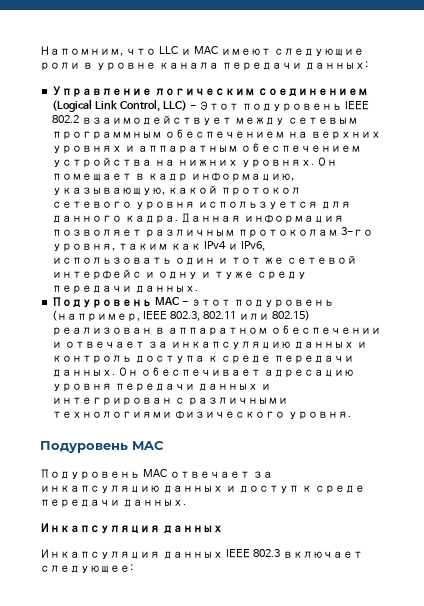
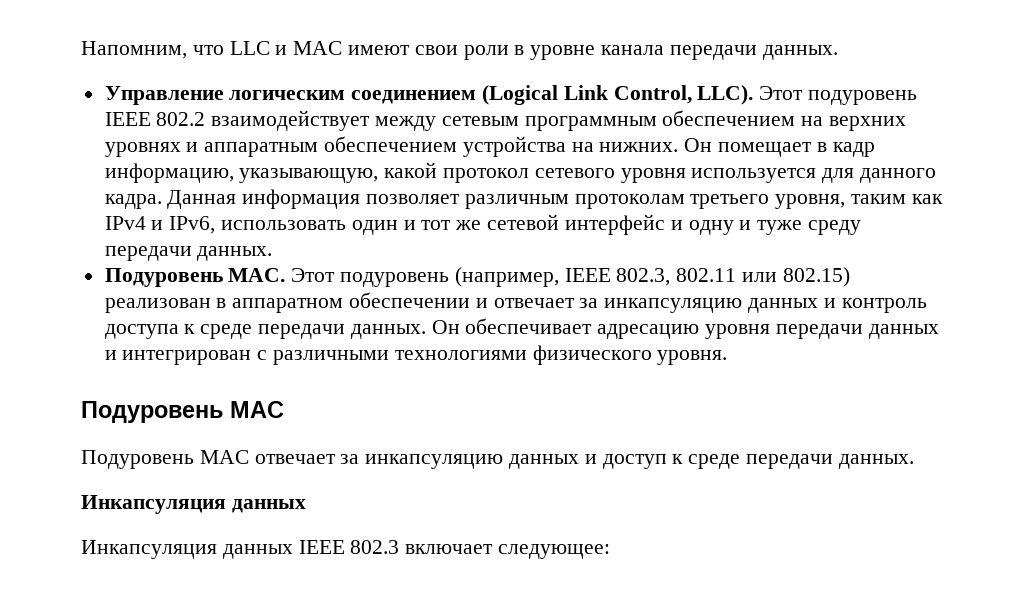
[273,48,364,56] следующие -> [414,45,458,55] свои
[304,61,368,70] данных: -> [762,45,838,60] данных.
[163,100,196,111] LLC) - -> [697,85,754,105] LLC).
[178,159,315,168] нижних уровнях. -> [599,142,679,152] нижних.
[341,227,374,236] 3-го -> [690,194,770,209] третьего
[155,297,232,306] MAC - этот -> [228,268,336,282] MAC. Этот

